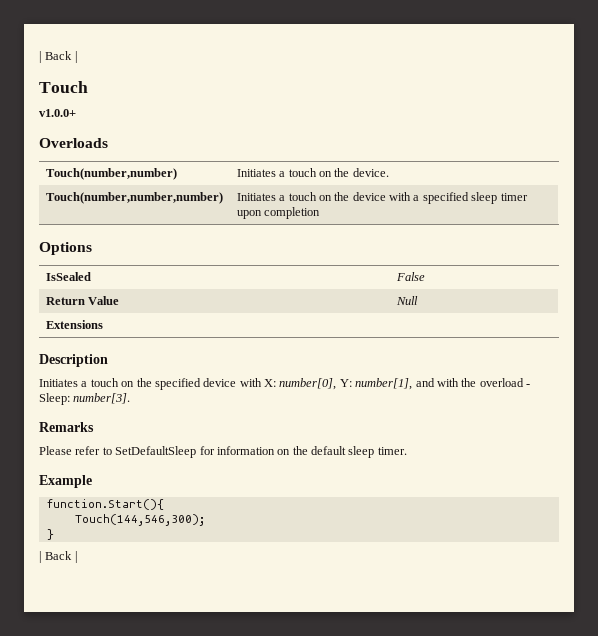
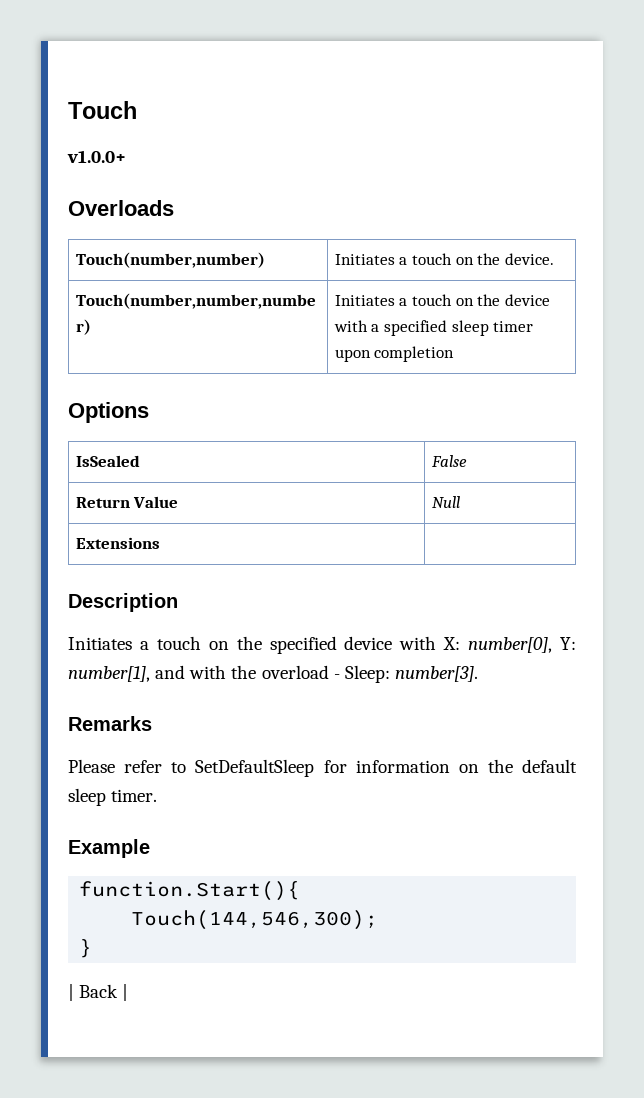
[39,51,78,63] | Back | // -> (68, 110) none

